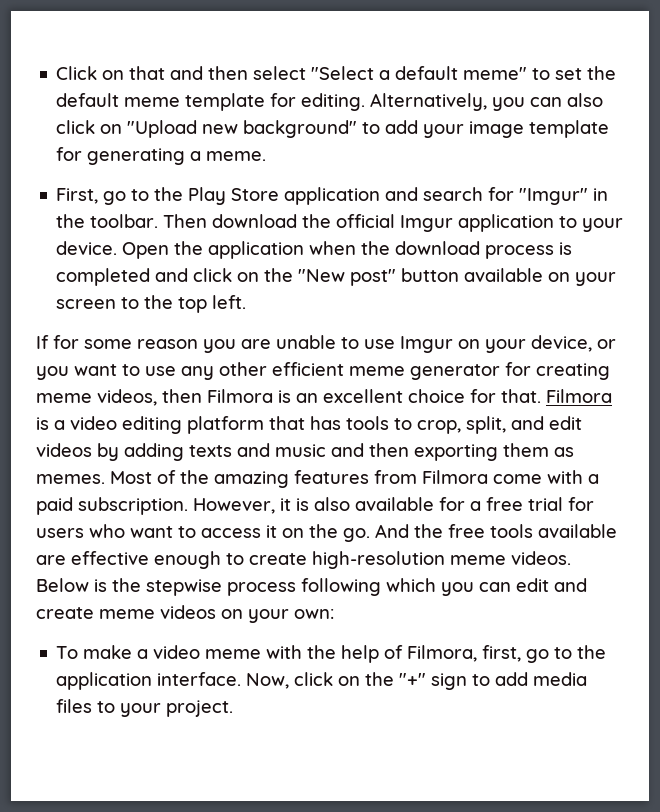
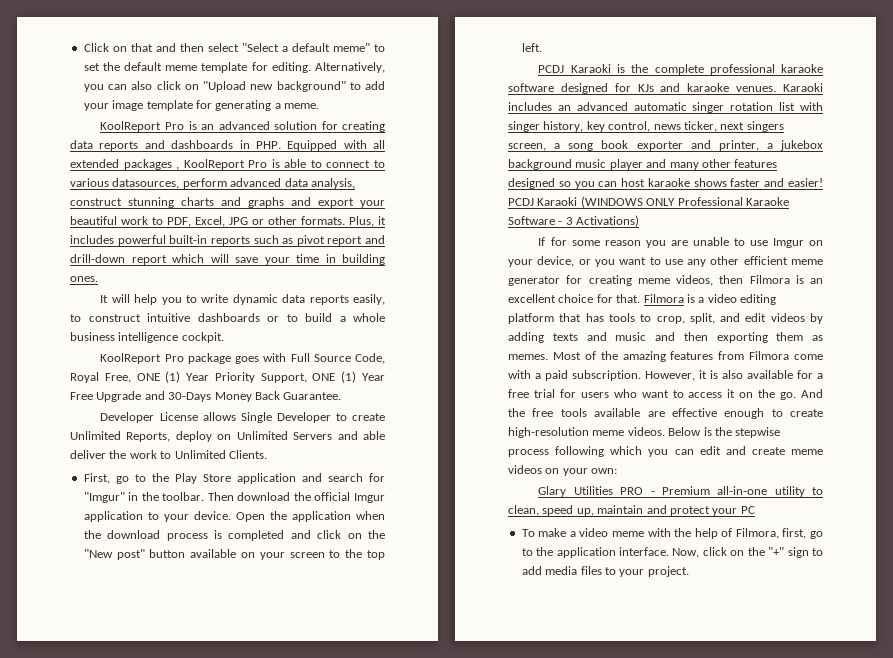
(267, 156) none -> [100,121,385,132] [70,140,385,151] [70,159,385,170] [70,178,355,189] [70,197,385,208] [70,216,386,227] [70,235,385,246] [70,254,385,265] [70,276,98,282] [100,294,386,305] [70,313,385,322] [70,332,224,343] [100,353,385,364] [70,371,385,383] [70,391,342,402] [100,412,385,423] [70,431,385,442] [70,450,267,459] // KoolReport Pro is an advanced solution for creating data reports and dashboards in PHP. Equipped with all extended packages , KoolReport Pro is able to connect to various datasources, perform advanced data analysis, construct stunning charts and graphs and export your beautiful work to PDF, Excel, JPG or other formats. Plus, it includes powerful built-in reports such as pivot report and drill-down report which will save your time in building ones. // It will help you to write dynamic data reports easily, to construct intuitive dashboards or to build a whole business intelligence cockpit. // KoolReport Pro package goes with Full Source Code, Royal Free, ONE (1) Year Priority Support, ONE (1) Year Free Upgrade and 30-Days Money Back Guarantee. // Developer License allows Single Developer to create Unlimited Reports, deploy on Unlimited Servers and able deliver the work to Unlimited Clients.
(247, 302) none -> [538,64,823,75] [508,83,823,94] [508,102,823,113] [508,121,784,132] [508,140,823,151] [508,159,778,170] [508,178,823,189] [508,196,789,208] [508,215,640,227] // PCDJ Karaoki is the complete professional karaoke software designed for KJs and karaoke venues. Karaoki includes an advanced automatic singer rotation list with singer history, key control, news ticker, next singers screen, a song book exporter and printer, a jukebox background music player and many other features designed so you can host karaoke shows faster and easier! PCDJ Karaoki (WINDOWS ONLY Professional Karaoke Software - 3 Activations)
(334, 614) none -> [538,486,823,497] [508,505,755,516] // Glary Utilities PRO - Premium all-in-one utility to clean, speed up, maintain and protect your PC

